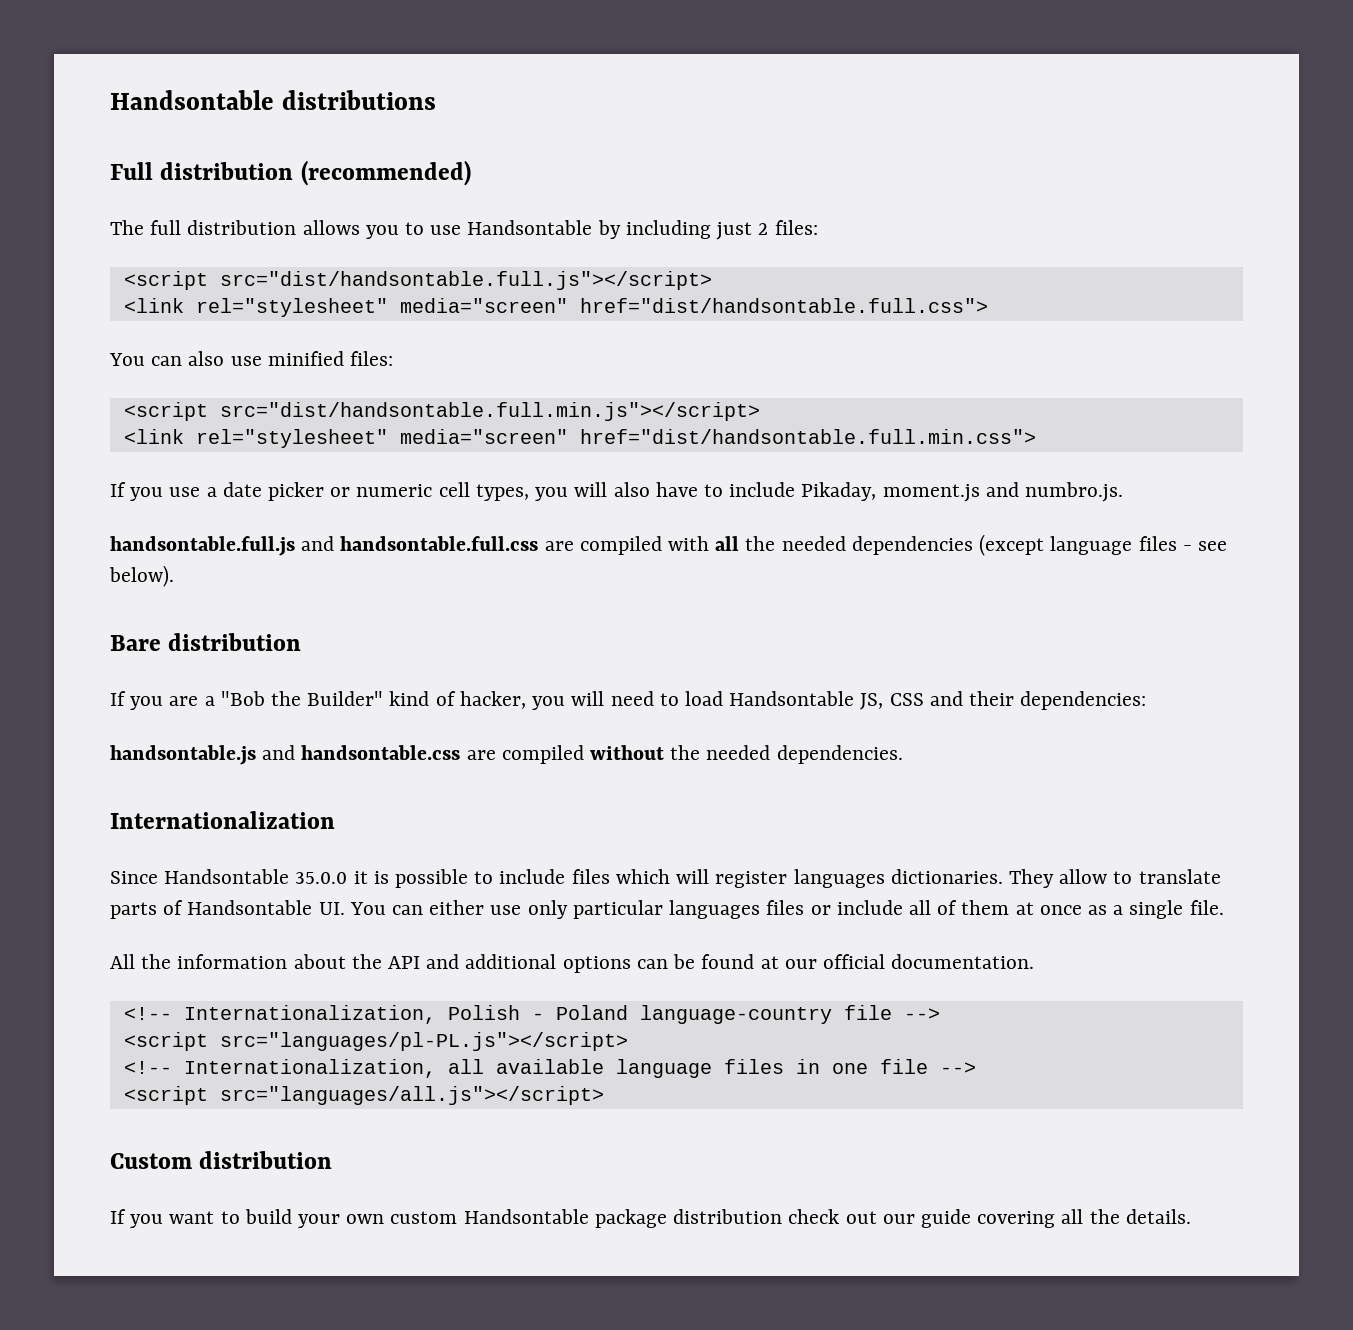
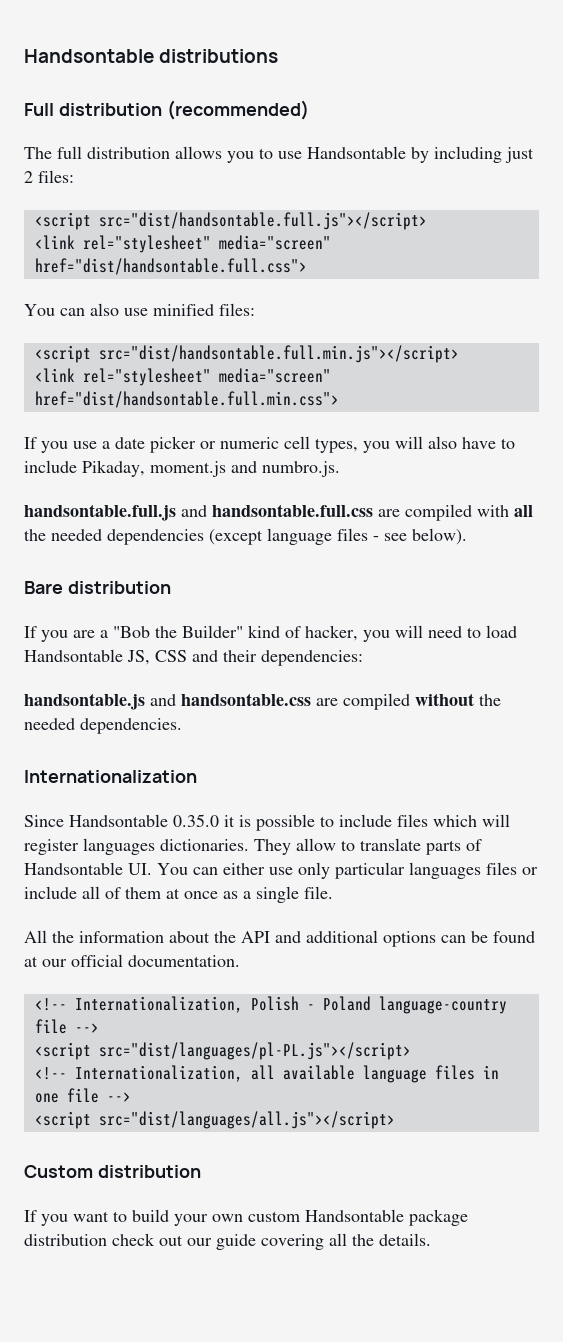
[295,872,348,884] 35.0.0 -> [173,814,219,827] 0.35.0
[219,1032,628,1051] src="languages/pl-PL.js"></script> -> [98,1042,411,1060] src="dist/languages/pl-PL.js"></script>
[219,1086,604,1105] src="languages/all.js"></script> -> [98,1111,395,1129] src="dist/languages/all.js"></script>

